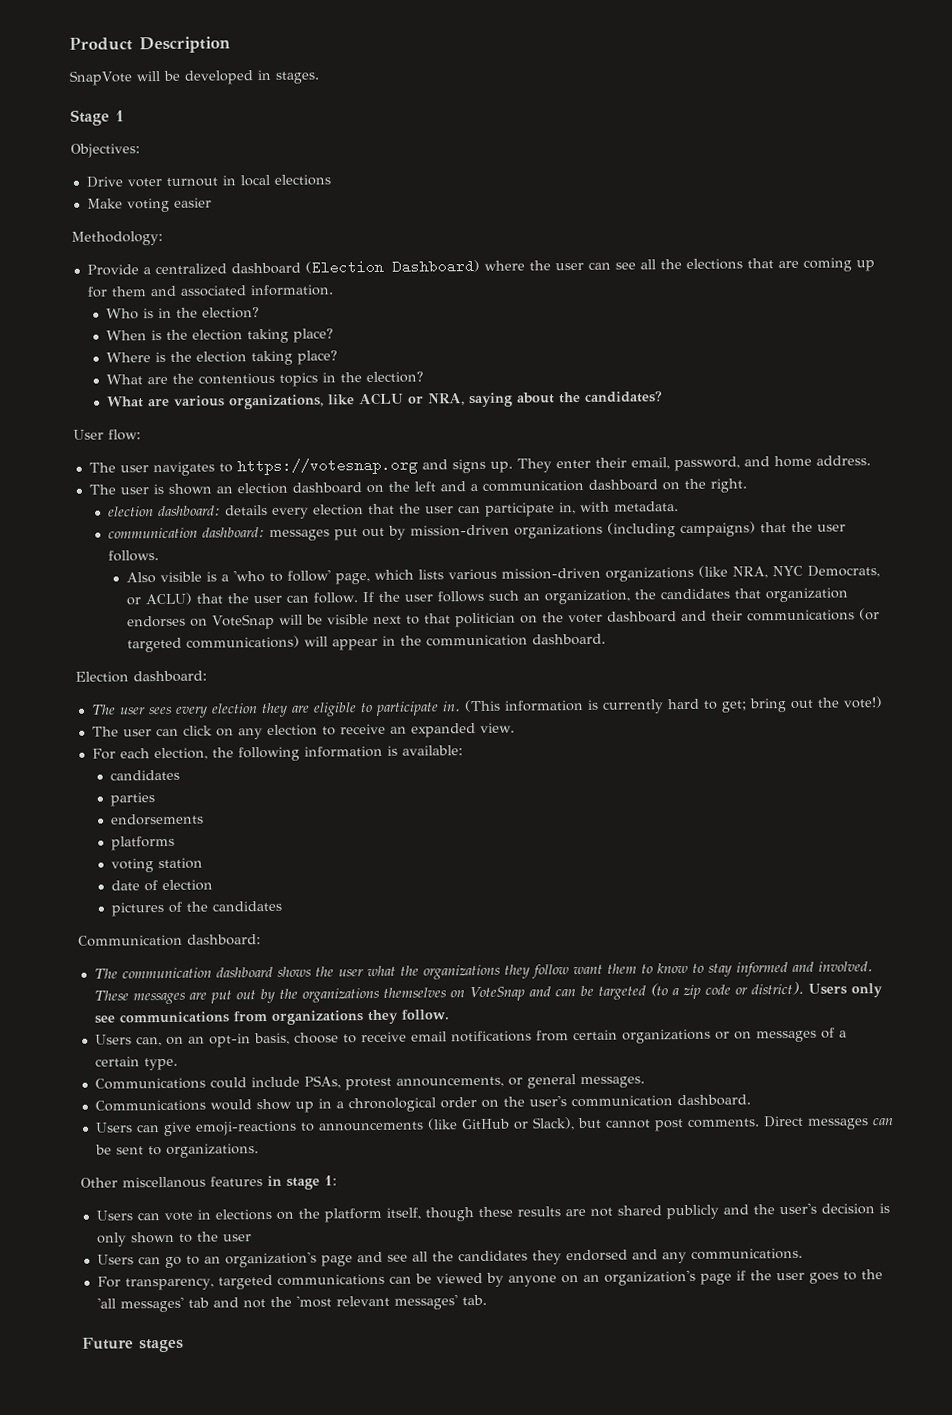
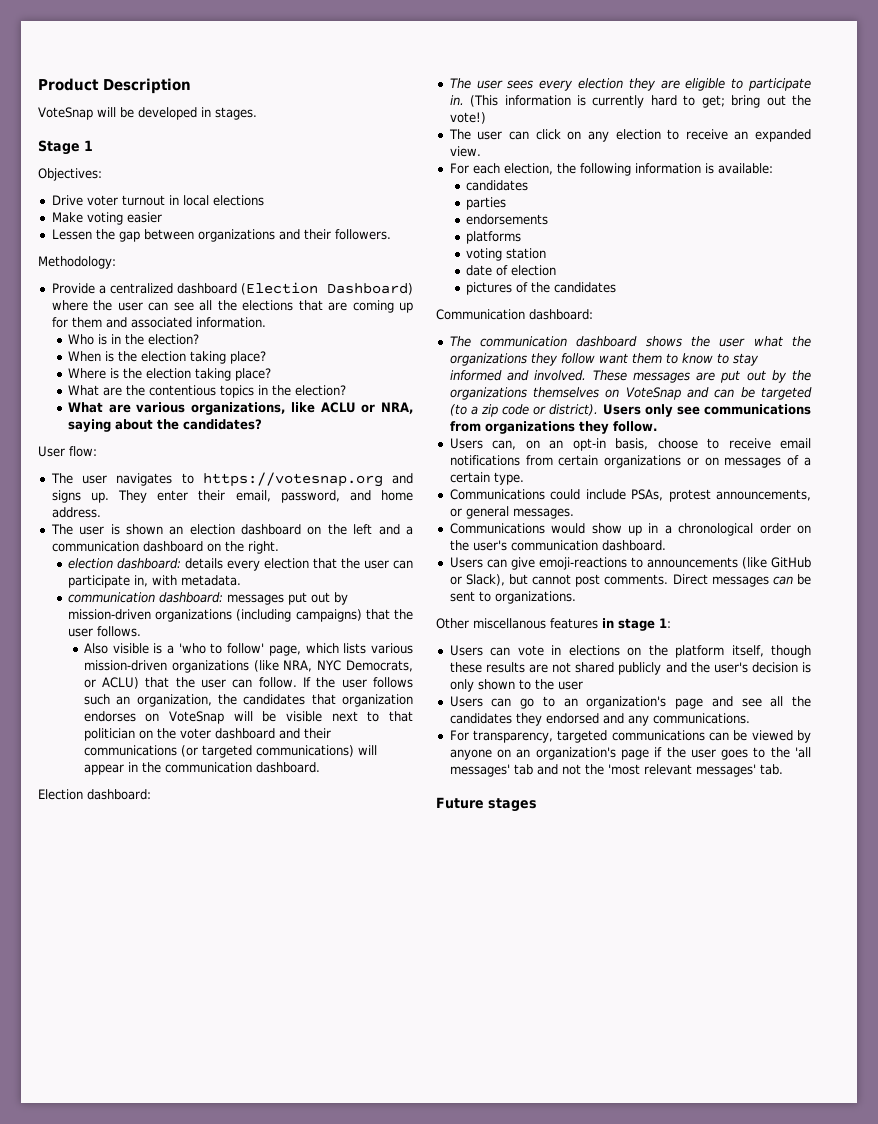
[69,70,133,86] SnapVote -> [38,107,93,120] VoteSnap
(212, 202) none -> [51,229,391,242] // Lessen the gap between organizations and their followers.

